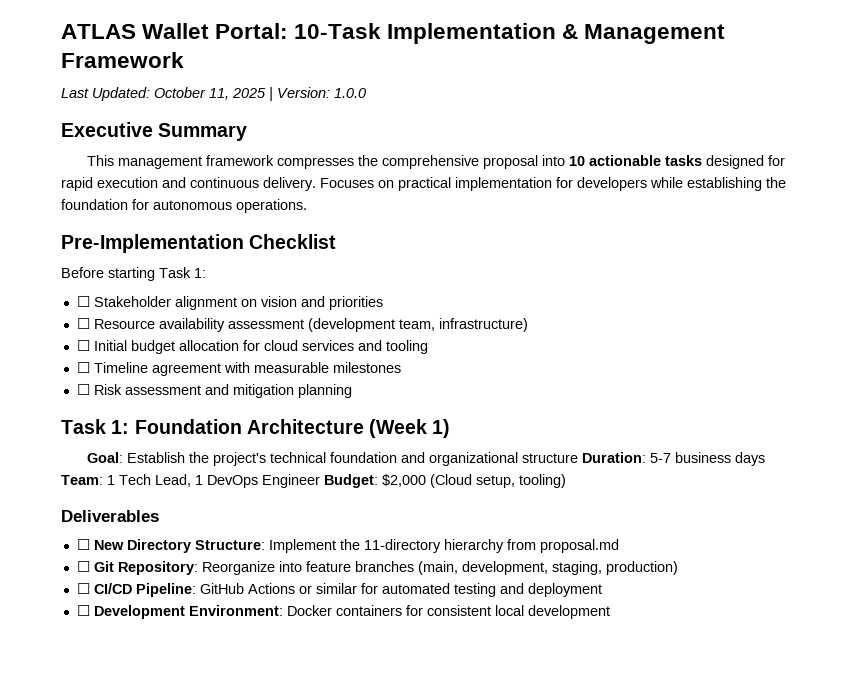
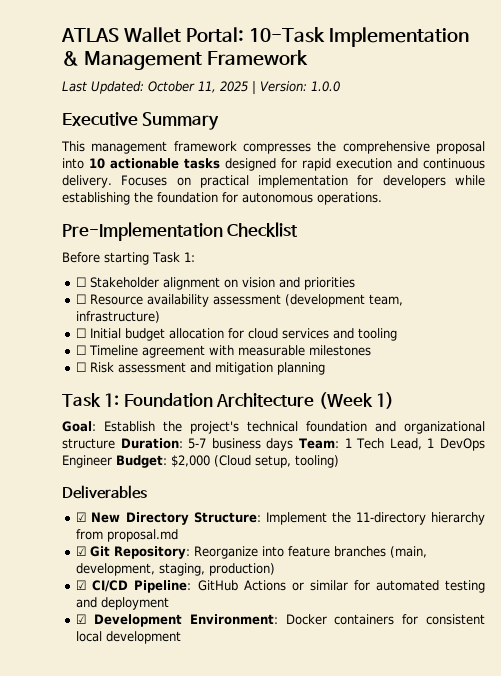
[76,539,90,550] ☐ -> [76,512,87,522] ☑
[76,561,90,572] ☐ -> [76,546,87,556] ☑
[76,583,90,594] ☐ -> [76,580,87,590] ☑
[76,605,90,616] ☐ -> [76,614,87,624] ☑

